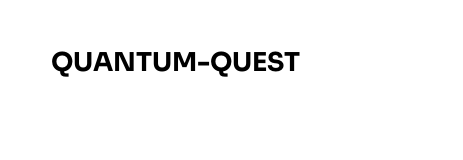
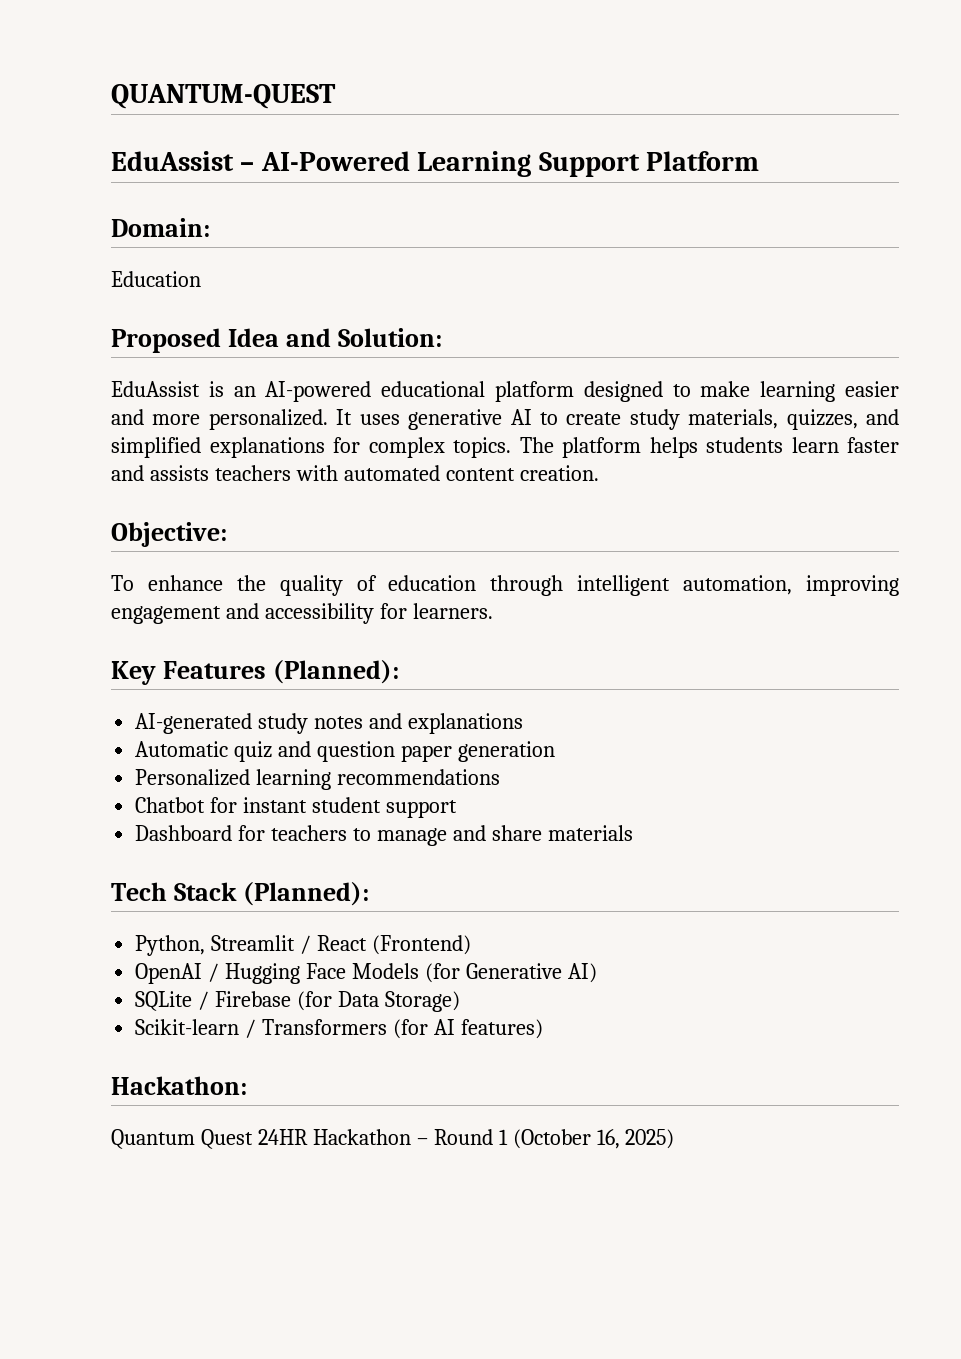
(300, 64) none -> [111,151,760,177] [111,218,210,237] [111,271,201,287] [111,328,442,353] [111,381,899,402] [111,409,899,430] [111,437,899,458] [111,465,599,481] [111,522,227,547] [111,575,900,596] [111,603,493,624] [111,660,399,685] [135,713,523,734] [135,741,555,762] [135,769,501,790] [135,797,457,818] [135,825,633,846] [111,882,369,906] [135,935,471,956] [135,963,597,984] [135,991,460,1012] [135,1019,543,1039] [111,1076,247,1095] [111,1129,675,1149] // EduAssist – AI-Powered Learning Support Platform // Domain: // Education // Proposed Idea and Solution: // EduAssist is an AI-powered educational platform designed to make learning easier and more personalized. It uses generative AI to create study materials, quizzes, and simplified explanations for complex topics. The platform helps students learn faster and assists teachers with automated content creation. // Objective: // To enhance the quality of education through intelligent automation, improving engagement and accessibility for learners. // Key Features (Planned): // AI-generated study notes and explanations // Automatic quiz and question paper generation // Personalized learning recommendations // Chatbot for instant student support // Dashboard for teachers to manage and share materials // Tech Stack (Planned): // Python, Streamlit / React (Frontend) // OpenAI / Hugging Face Models (for Generative AI) // SQLite / Firebase (for Data Storage) // Scikit-learn / Transformers (for AI features) // Hackathon: // Quantum Quest 24HR Hackathon – Round 1 (October 16, 2025)

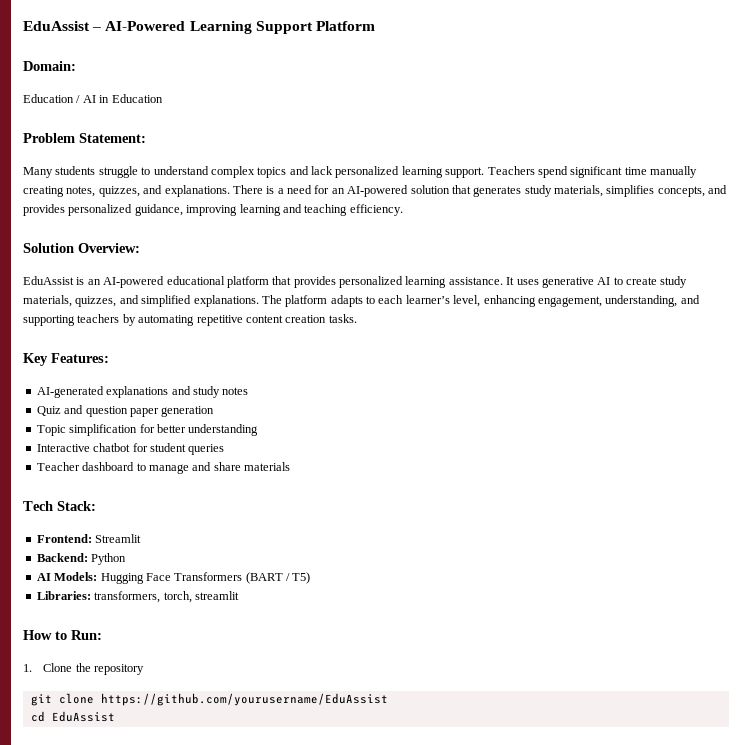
[111,84,336,109] QUANTUM-QUEST // -> (23, 26) none
[111,328,442,353] // Proposed Idea and Solution: -> [76,94,163,103] [23,133,146,143] [23,166,697,178] [23,185,728,197] [23,204,403,216] [23,243,140,253] / AI in Education // Problem Statement: // Many students struggle to understand complex topics and lack personalized learning support. Teachers spend significant time manually creating notes, quizzes, and explanations. There is a need for an AI-powered solution that generates study materials, simplifies concepts, and provides personalized guidance, improving learning and teaching efficiency. // Solution Overview:
[583,381,899,402] [111,409,328,430] designed to make learning easier and more personalized. -> [272,276,503,288] that provides personalized learning assistance.
[209,437,899,458] [111,465,599,481] [111,522,227,547] [111,575,900,596] [111,603,493,624] explanations for complex topics. The platform helps students learn faster and assists teachers with automated content creation. // Objective: // To enhance the quality of education through intelligent automation, improving engagement and accessibility for learners. -> [193,295,700,307] [23,314,357,326] explanations. The platform adapts to each learner’s level, enhancing engagement, understanding, and supporting teachers by automating repetitive content creation tasks.
[162,660,399,684] Features (Planned): -> [51,353,109,363] Features:
(253, 723) none -> [106,386,191,398] explanations and
[369,713,523,734] [135,741,273,762] and explanations // Automatic quiz -> [36,406,61,416] // Quiz
[135,769,501,790] [135,797,457,818] [135,825,348,841] Personalized learning recommendations // Chatbot for instant student support // Dashboard for teachers -> [36,424,259,436] [36,443,225,455] [36,462,135,471] Topic simplification for better understanding // Interactive chatbot for student queries // Teacher dashboard
[173,882,369,906] [135,935,471,956] [135,963,597,984] [135,991,460,1012] [135,1019,543,1039] [111,1076,247,1095] [111,1129,675,1149] Stack (Planned): // Python, Streamlit / React (Frontend) // OpenAI / Hugging Face Models (for Generative AI) // SQLite / Firebase (for Data Storage) // Scikit-learn / Transformers (for AI features) // Hackathon: // Quantum Quest 24HR Hackathon – Round 1 (October 16, 2025) -> [57,501,96,511] [36,534,142,543] [36,553,127,565] [36,572,311,584] [36,591,239,603] [23,630,102,640] [23,663,144,675] [30,693,388,706] [30,711,115,722] Stack: // Frontend: Streamlit // Backend: Python // AI Models: Hugging Face Transformers (BART / T5) // Libraries: transformers, torch, streamlit // How to Run: // 1. Clone the repository // git clone https://github.com/yourusername/EduAssist // cd EduAssist

